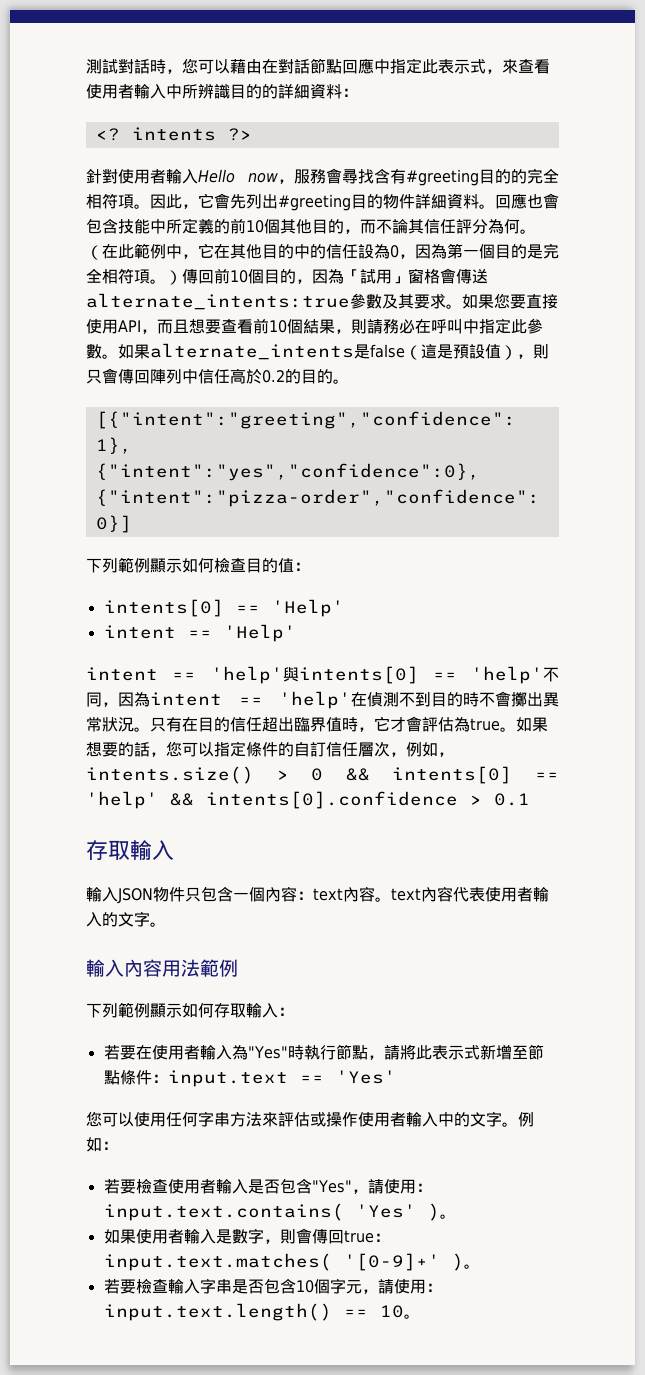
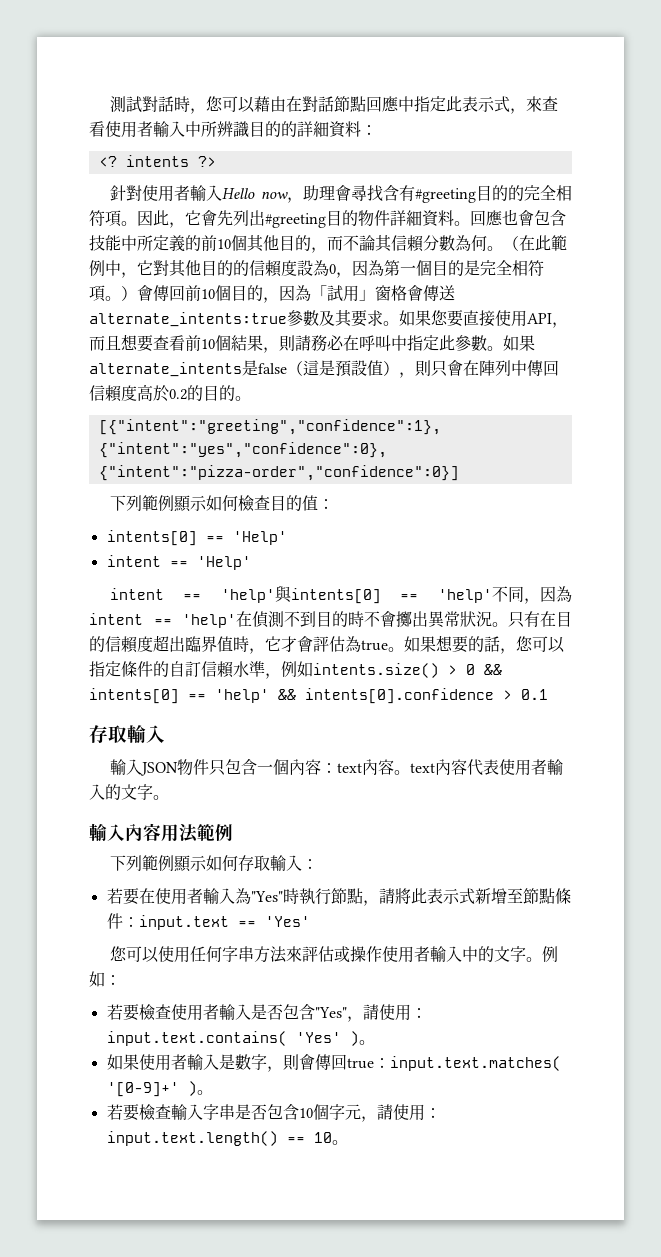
[294,169,326,184] 服務 -> [303,185,335,201] 助理
[440,219,488,234] 任評分 -> [407,235,455,252] 賴分數
[214,244,358,259] 在其他目的中的信任 -> [153,260,297,277] 對其他目的的信賴度
(182, 277) none -> [137,285,153,301] 會
[118,369,230,384] 傳回陣列中信任 -> [463,360,559,376] [89,385,137,402] 在陣列中傳回信賴度
[246,717,262,732] 任 -> [121,636,153,653] 賴度
[342,741,454,757] 任層次，例如， -> [217,661,313,679] 賴水準，例如

